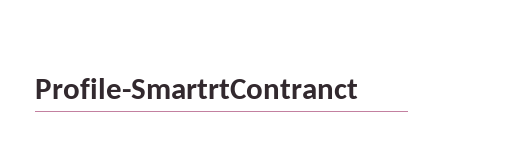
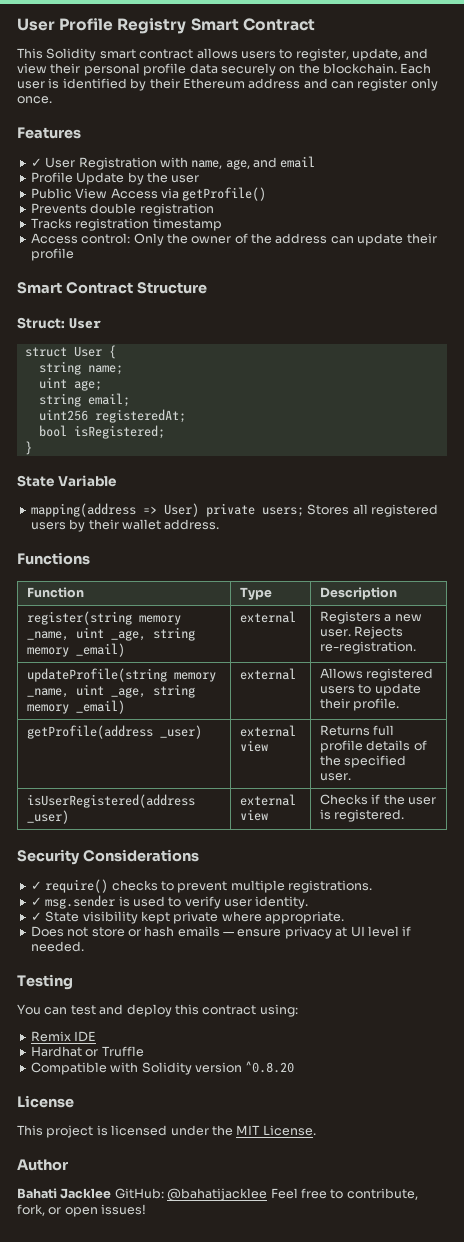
[35,78,358,99] Profile-SmartrtContranct -> [17,18,315,34] [17,48,429,61] [17,63,432,76] [17,78,438,91] [17,96,52,104] [17,127,81,139] [30,156,316,170] [30,172,200,185] [30,187,267,201] [30,203,214,216] [30,218,222,231] [30,233,437,246] [30,248,74,261] [17,282,207,294] [17,317,101,329] [24,345,116,359] [38,361,123,375] [38,377,102,391] [38,393,130,407] [38,409,186,423] [38,425,165,439] [24,441,32,455] [17,475,116,487] [30,503,438,517] [30,519,220,532] [17,552,90,565] [26,587,84,598] [239,587,272,600] [319,587,397,600] [26,611,181,625] [26,627,195,641] [26,643,125,657] [239,611,296,623] [319,611,422,624] [319,626,404,639] [319,641,416,654] [26,668,216,682] [26,684,195,698] [26,700,125,714] [239,668,296,680] [319,668,434,681] [319,683,421,696] [319,698,400,711] [26,725,202,739] [239,725,296,737] [239,740,268,752] [319,725,395,736] [319,740,427,753] [319,755,407,768] [319,773,351,781] [26,794,195,808] [26,810,69,824] [239,794,296,806] [239,809,268,821] [319,794,436,805] [319,809,405,822] [17,849,199,865] [30,879,372,893] [30,895,309,909] [30,911,344,924] [30,926,412,939] [30,941,84,952] [17,974,73,990] [17,1004,298,1017] [30,1031,97,1042] [30,1046,144,1057] [30,1061,295,1075] [17,1095,74,1108] [17,1125,316,1138] [17,1159,68,1171] [17,1188,418,1202] [17,1204,147,1217] User Profile Registry Smart Contract // This Solidity smart contract allows users to register, update, and view their personal profile data securely on the blockchain. Each user is identified by their Ethereum address and can register only once. // Features // ✓ User Registration with name, age, and email // Profile Update by the user // Public View Access via getProfile() // Prevents double registration // Tracks registration timestamp // Access control: Only the owner of the address can update their profile // Smart Contract Structure // Struct: User // struct User { // string name; // uint age; // string email; // uint256 registeredAt; // bool isRegistered; // } // State Variable // mapping(address => User) private users; Stores all registered users by their wallet address. // Functions // Function | Type | Description // register(string memory _name, uint _age, string memory _email) | external | Registers a new user. Rejects re-registration. // updateProfile(string memory _name, uint _age, string memory _email) | external | Allows registered users to update their profile. // getProfile(address _user) | external view | Returns full profile details of the specified user. // isUserRegistered(address _user) | external view | Checks if the user is registered. // Security Considerations // ✓ require() checks to prevent multiple registrations. // ✓ msg.sender is used to verify user identity. // ✓ State visibility kept private where appropriate. // Does not store or hash emails — ensure privacy at UI level if needed. // Testing // You can test and deploy this contract using: // Remix IDE // Hardhat or Truffle // Compatible with Solidity version ^0.8.20 // License // This project is licensed under the MIT License. // Author // Bahati Jacklee GitHub: @bahatijacklee Feel free to contribute, fork, or open issues!

